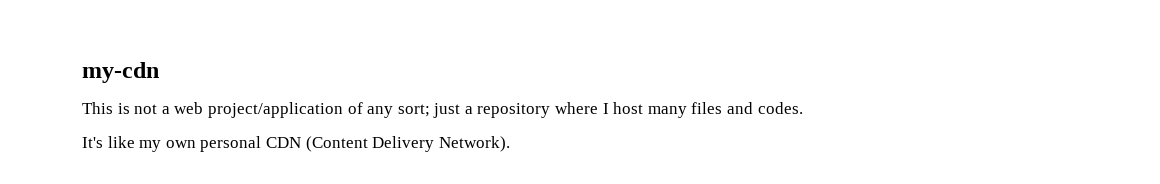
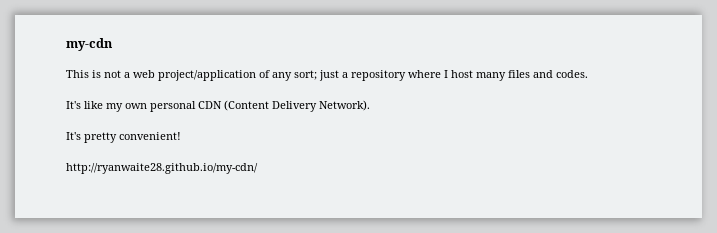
(510, 144) none -> [66,132,181,143] [66,163,258,174] // It's pretty convenient! // http://ryanwaite28.github.io/my-cdn/

